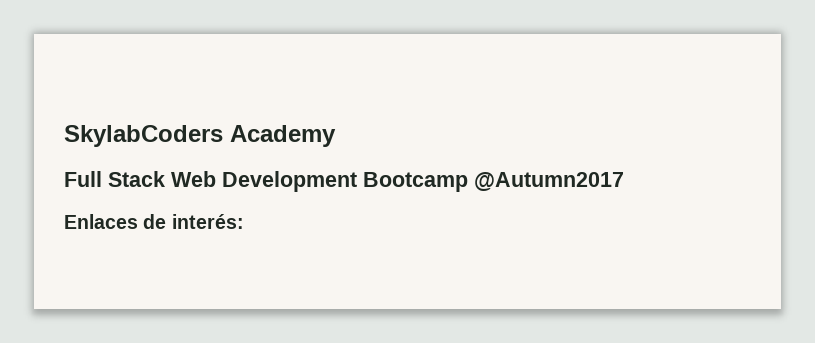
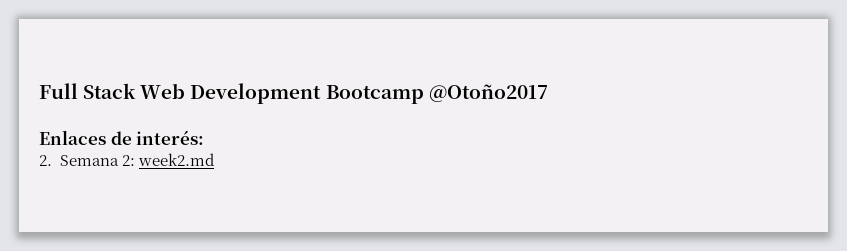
[64,125,336,147] SkylabCoders Academy // -> (39, 91) none
[474,172,624,191] @Autumn2017 -> [428,84,548,102] @Otoño2017
(244, 221) none -> [39,153,215,166] // 2. Semana 2: week2.md

